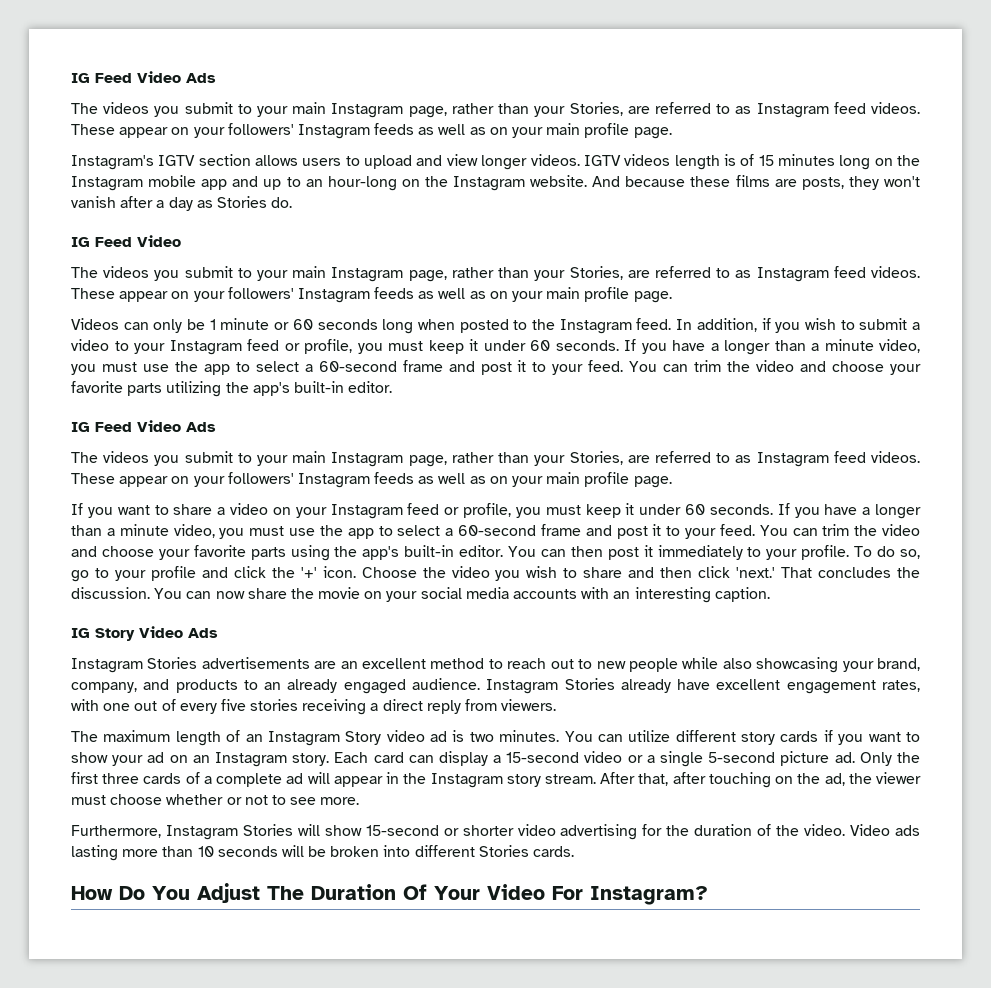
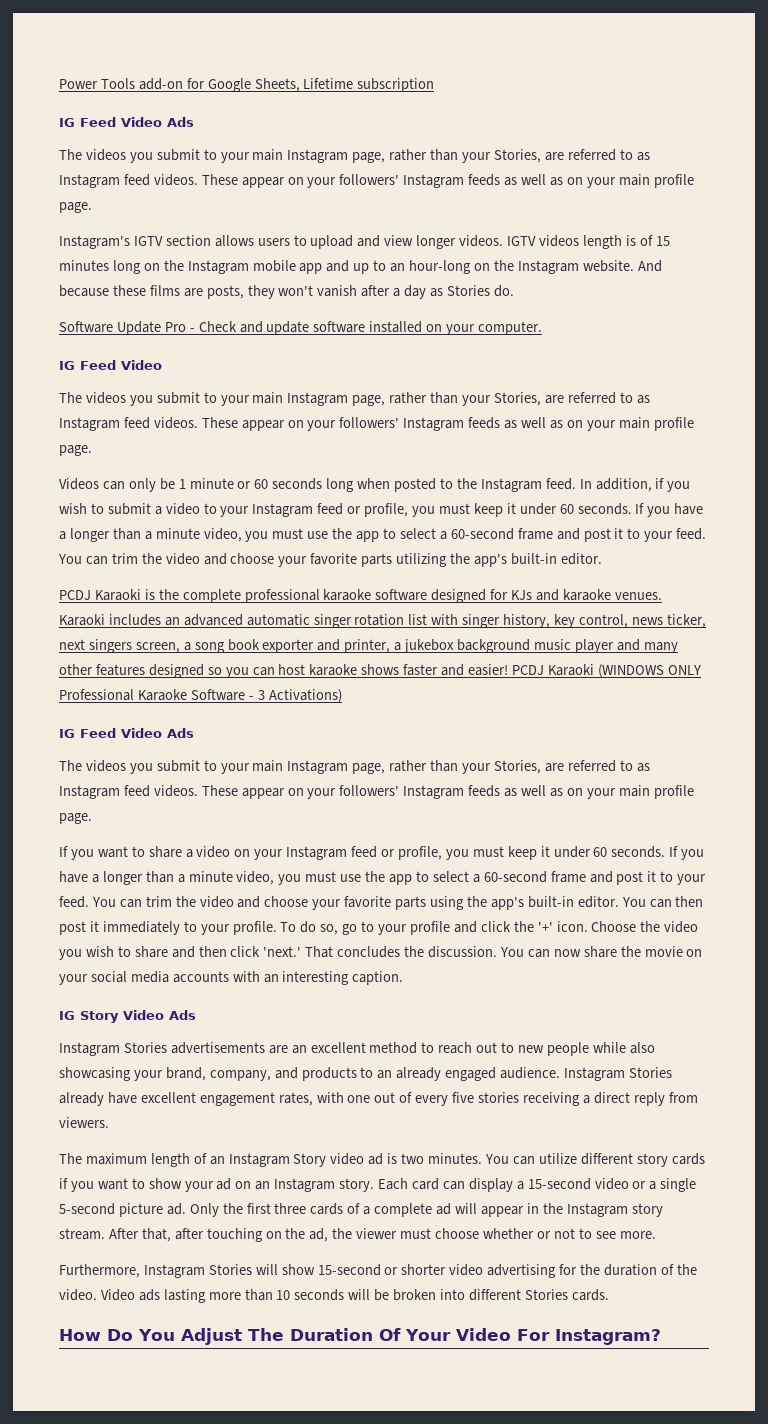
(71, 78) none -> [59,78,435,92] Power Tools add-on for Google Sheets, Lifetime subscription //
(293, 202) none -> [59,321,543,335] // Software Update Pro - Check and update software installed on your computer.
(393, 387) none -> [59,589,662,603] [59,614,706,628] [59,639,678,653] [59,664,701,678] [59,689,342,703] // PCDJ Karaoki is the complete professional karaoke software designed for KJs and karaoke venues. Karaoki includes an advanced automatic singer rotation list with singer history, key control, news ticker, next singers screen, a song book exporter and printer, a jukebox background music player and many other features designed so you can host karaoke shows faster and easier! PCDJ Karaoki (WINDOWS ONLY Professional Karaoke Software - 3 Activations)

